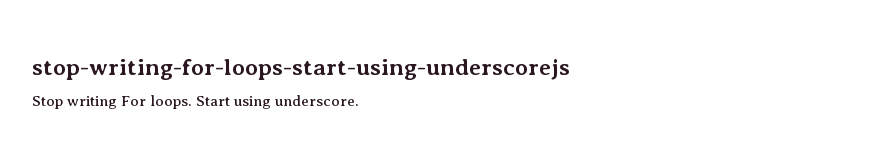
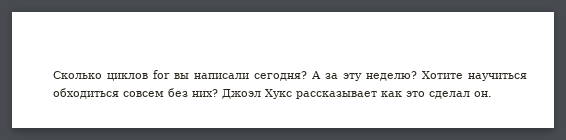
[32,59,570,80] [32,95,360,109] stop-writing-for-loops-start-using-underscorejs // Stop writing For loops. Start using underscore. -> [53,70,527,81] [53,88,492,99] Сколько циклов for вы написали сегодня? А за эту неделю? Хотите научиться обходиться совсем без них? Джоэл Хукс рассказывает как это сделал он.

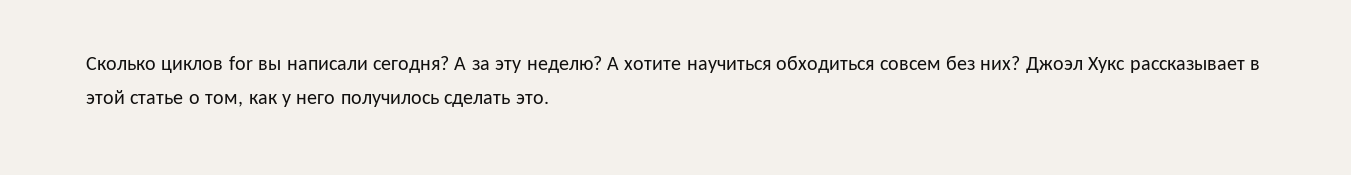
[422,71,463,79] Хотите -> [606,57,682,70] А хотите
[381,91,492,99] как это сделал он. -> [1250,60,1260,70] [86,90,549,107] в этой статье о том, как у него получилось сделать это.

